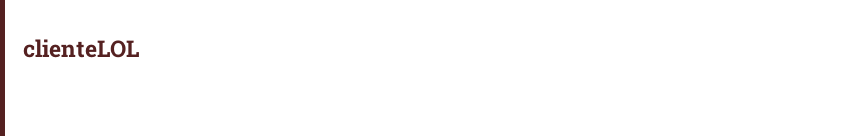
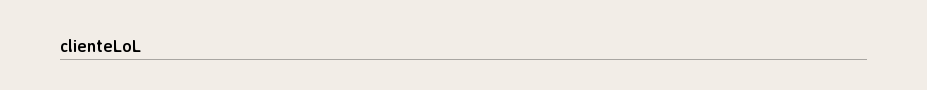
[23,39,139,58] clienteLOL -> [60,39,141,52] clienteLoL

